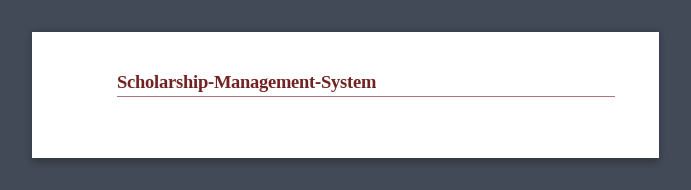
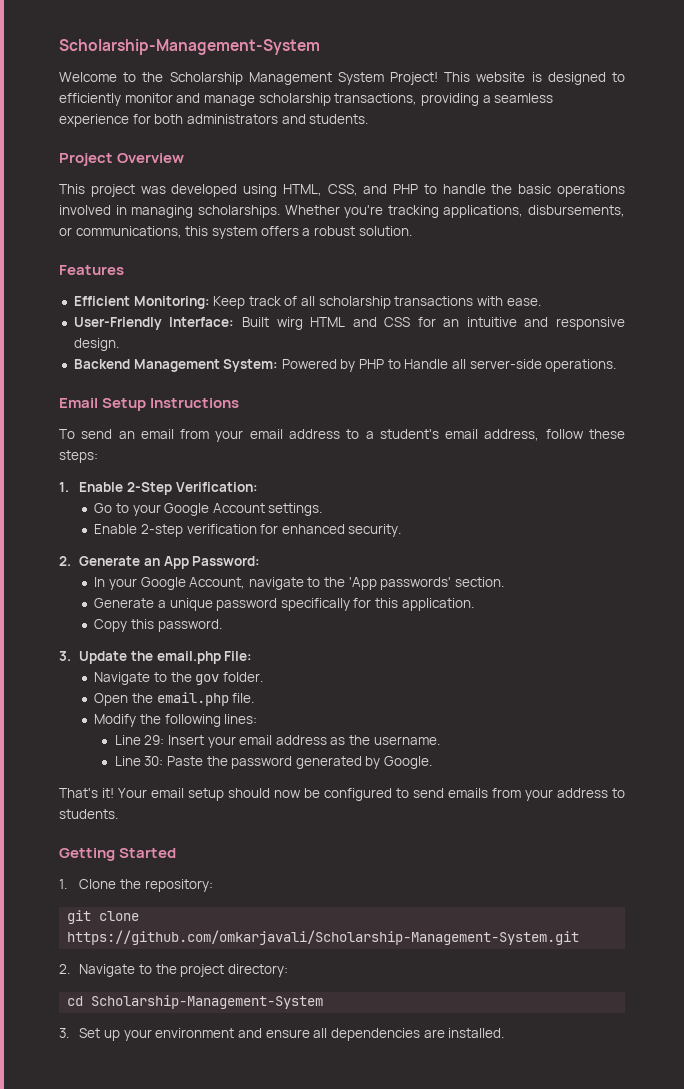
[117,75,377,92] Scholarship-Management-System -> [59,39,320,55] [59,72,625,85] [59,93,554,106] [59,114,369,127] [59,153,185,166] [59,184,625,197] [59,205,625,218] [59,226,412,239] [59,265,124,275] [73,296,541,309] [73,317,625,330] [73,338,119,351] [73,359,617,372] [59,398,240,411] [59,429,625,442] [59,450,98,463] [59,482,258,495] [94,503,323,516] [94,524,402,537] [59,556,261,569] [94,577,505,590] [94,598,474,611] [94,619,222,632] [59,651,253,664] [94,672,263,685] [94,692,255,706] [94,714,258,727] [114,735,440,748] [114,756,433,769] [59,788,625,801] [59,809,118,819] [59,848,177,861] [59,879,213,892] [67,910,140,924] [67,930,580,945] [59,964,288,977] [67,995,324,1009] [59,1028,505,1041] Scholarship-Management-System // Welcome to the Scholarship Management System Project! This website is designed to efficiently monitor and manage scholarship transactions, providing a seamless experience for both administrators and students. // Project Overview // This project was developed using HTML, CSS, and PHP to handle the basic operations involved in managing scholarships. Whether you're tracking applications, disbursements, or communications, this system offers a robust solution. // Features // Efficient Monitoring: Keep track of all scholarship transactions with ease. // User-Friendly Interface: Built wirg HTML and CSS for an intuitive and responsive design. // Backend Management System: Powered by PHP to Handle all server-side operations. // Email Setup Instructions // To send an email from your email address to a student's email address, follow these steps: // 1. Enable 2-Step Verification: // Go to your Google Account settings. // Enable 2-step verification for enhanced security. // 2. Generate an App Password: // In your Google Account, navigate to the 'App passwords' section. // Generate a unique password specifically for this application. // Copy this password. // 3. Update the email.php File: // Navigate to the gov folder. // Open the email.php file. // Modify the following lines: // Line 29: Insert your email address as the username. // Line 30: Paste the password generated by Google. // That's it! Your email setup should now be configured to send emails from your address to students. // Getting Started // 1. Clone the repository: // git clone https://github.com/omkarjavali/Scholarship-Management-System.git // 2. Navigate to the project directory: // cd Scholarship-Management-System // 3. Set up your environment and ensure all dependencies are installed.

